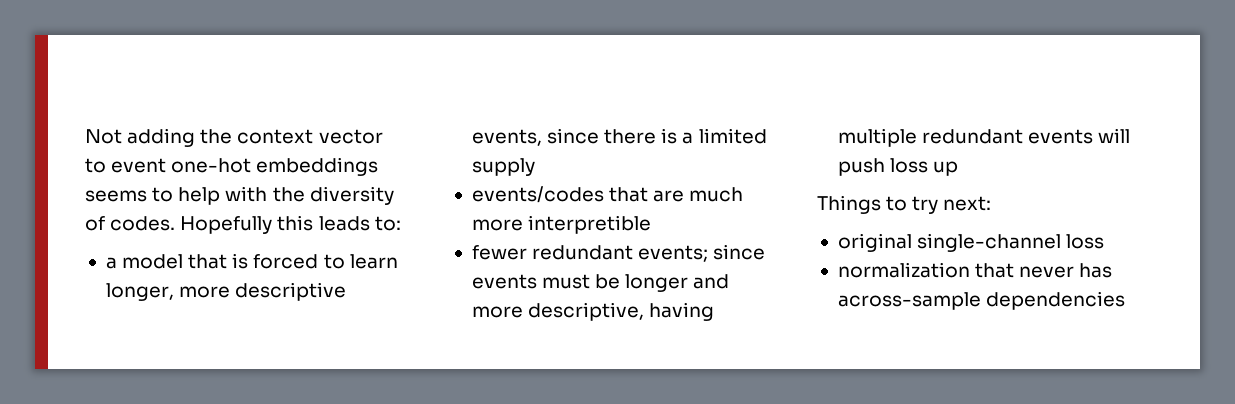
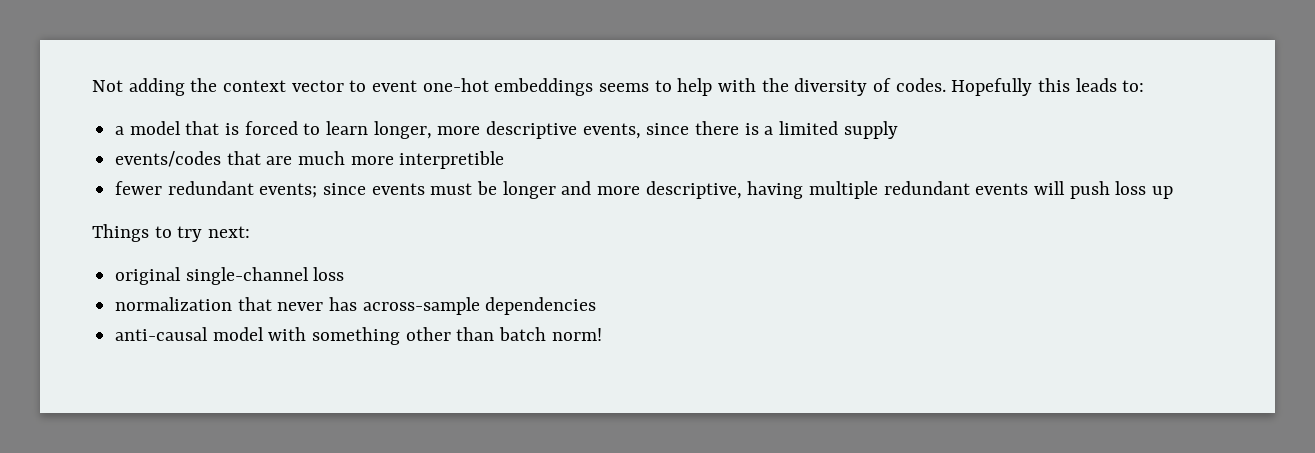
(1126, 300) none -> [115,327,602,345] // anti-causal model with something other than batch norm!

